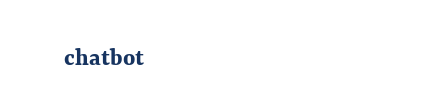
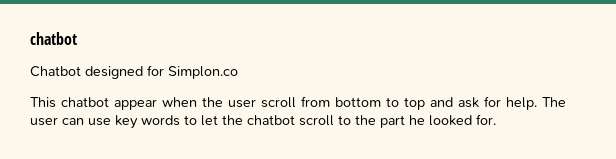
[64,48,144,65] chatbot -> [30,32,77,45] [30,65,238,79] [30,96,566,110] [30,114,496,129] chatbot // Chatbot designed for Simplon.co // This chatbot appear when the user scroll from bottom to top and ask for help. The user can use key words to let the chatbot scroll to the part he looked for.

